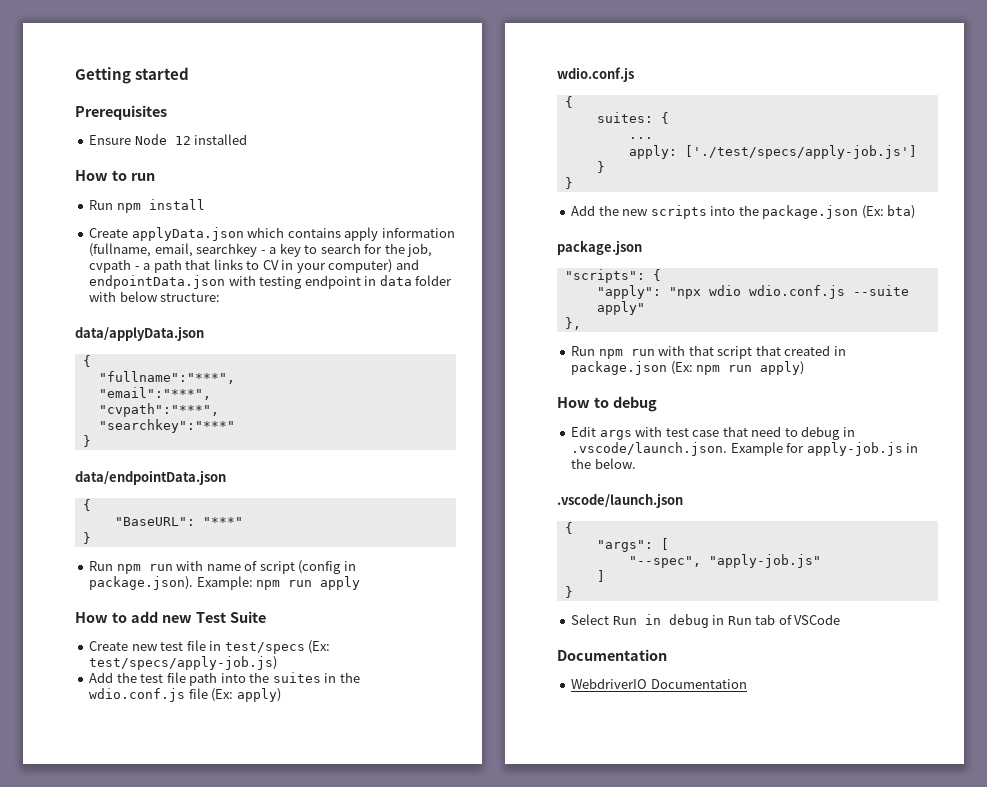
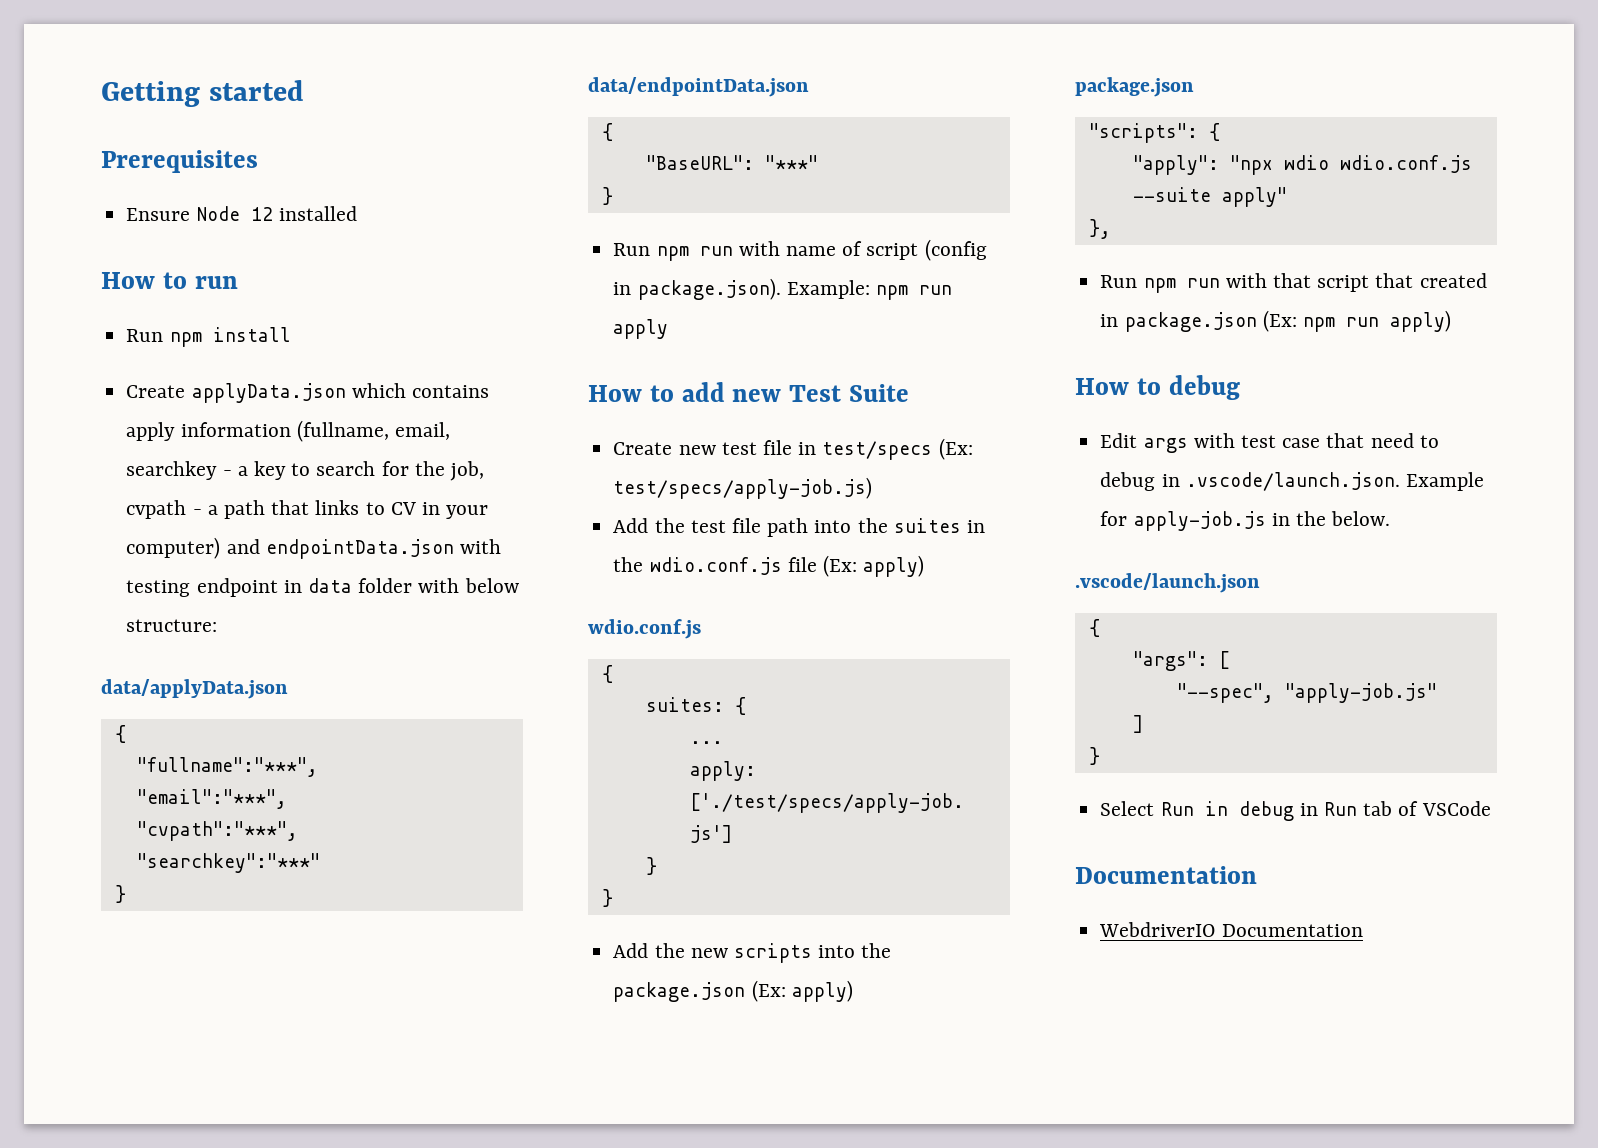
[887,205,916,219] bta) -> [791,980,853,1002] apply)

